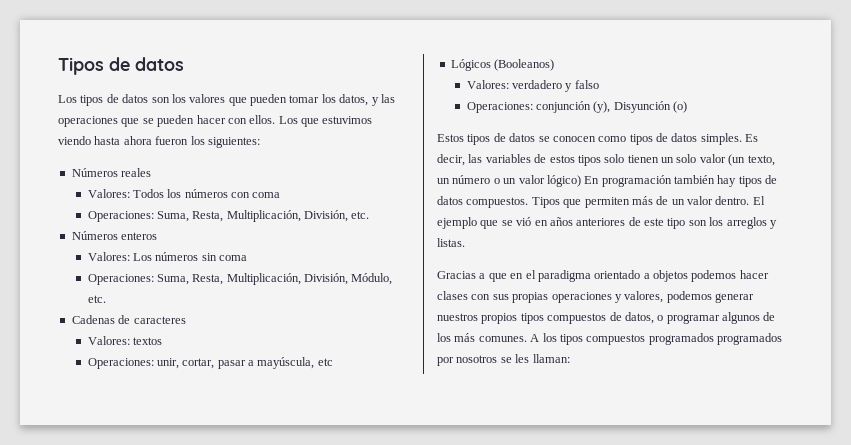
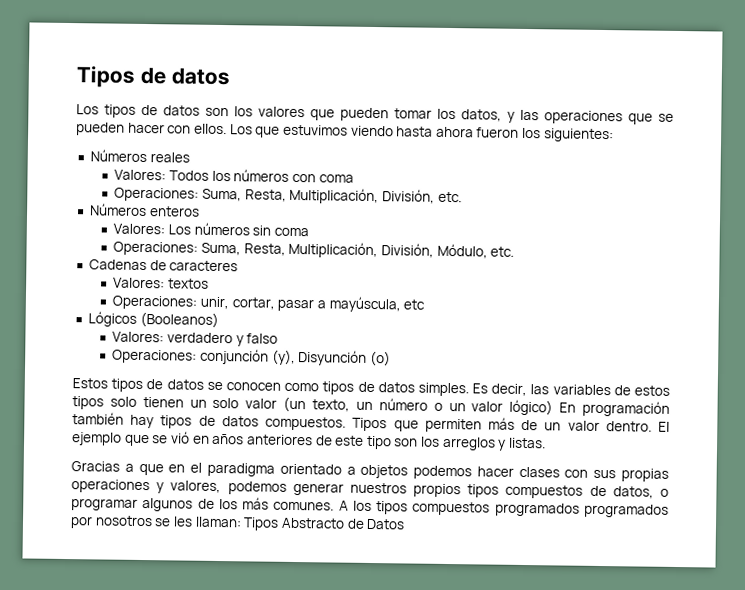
(570, 358) none -> [243,517,406,531] Tipos Abstracto de Datos

